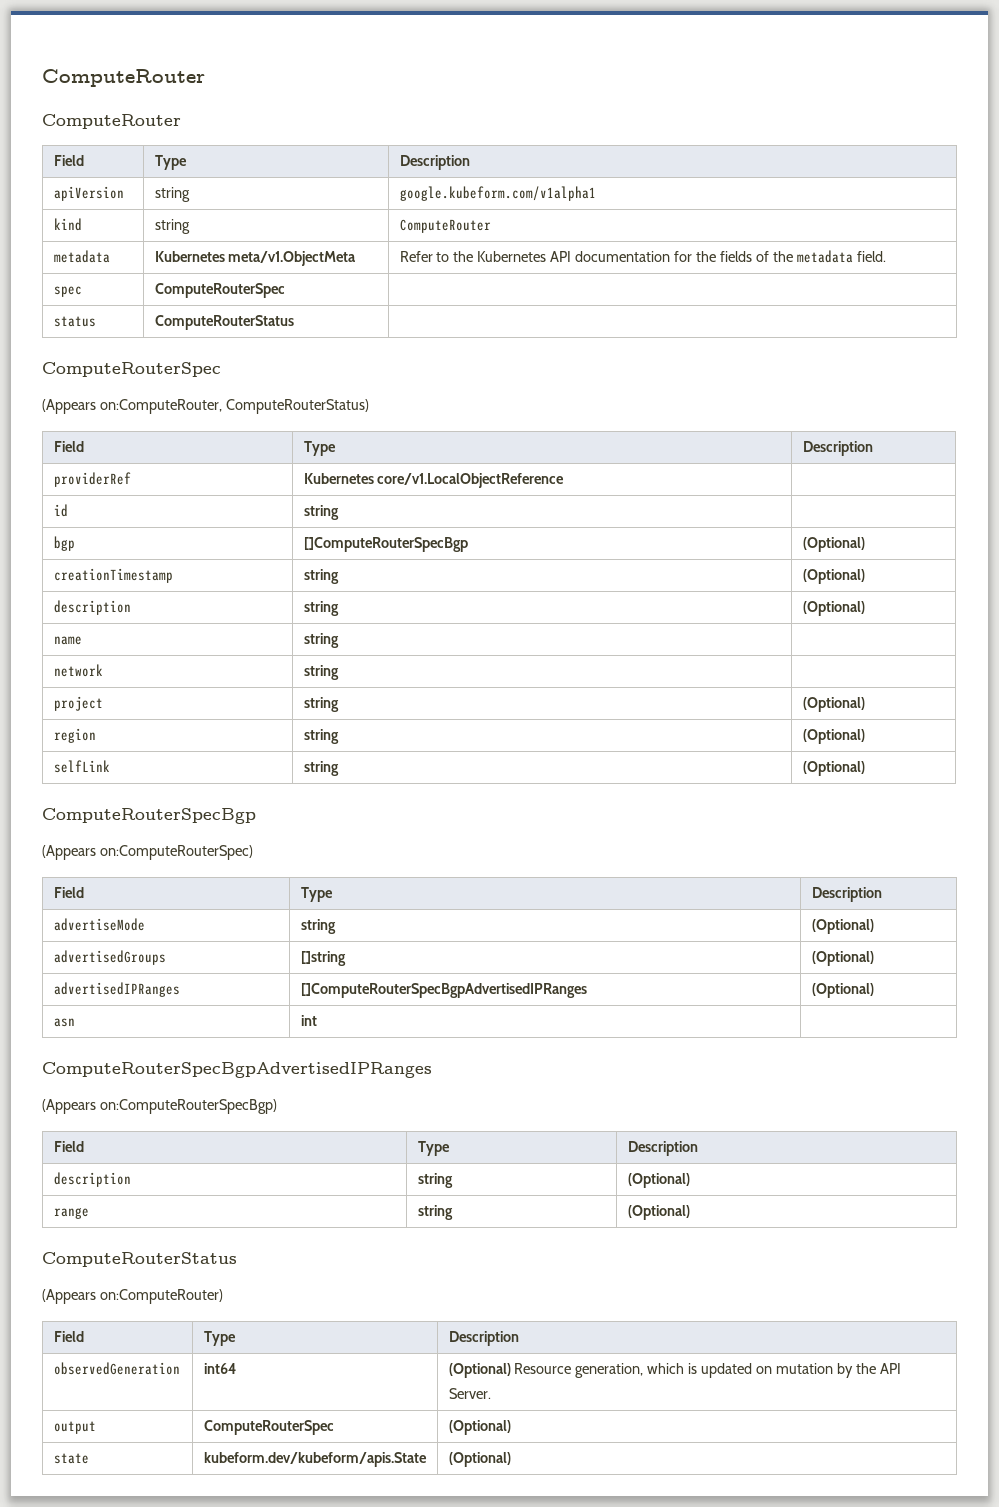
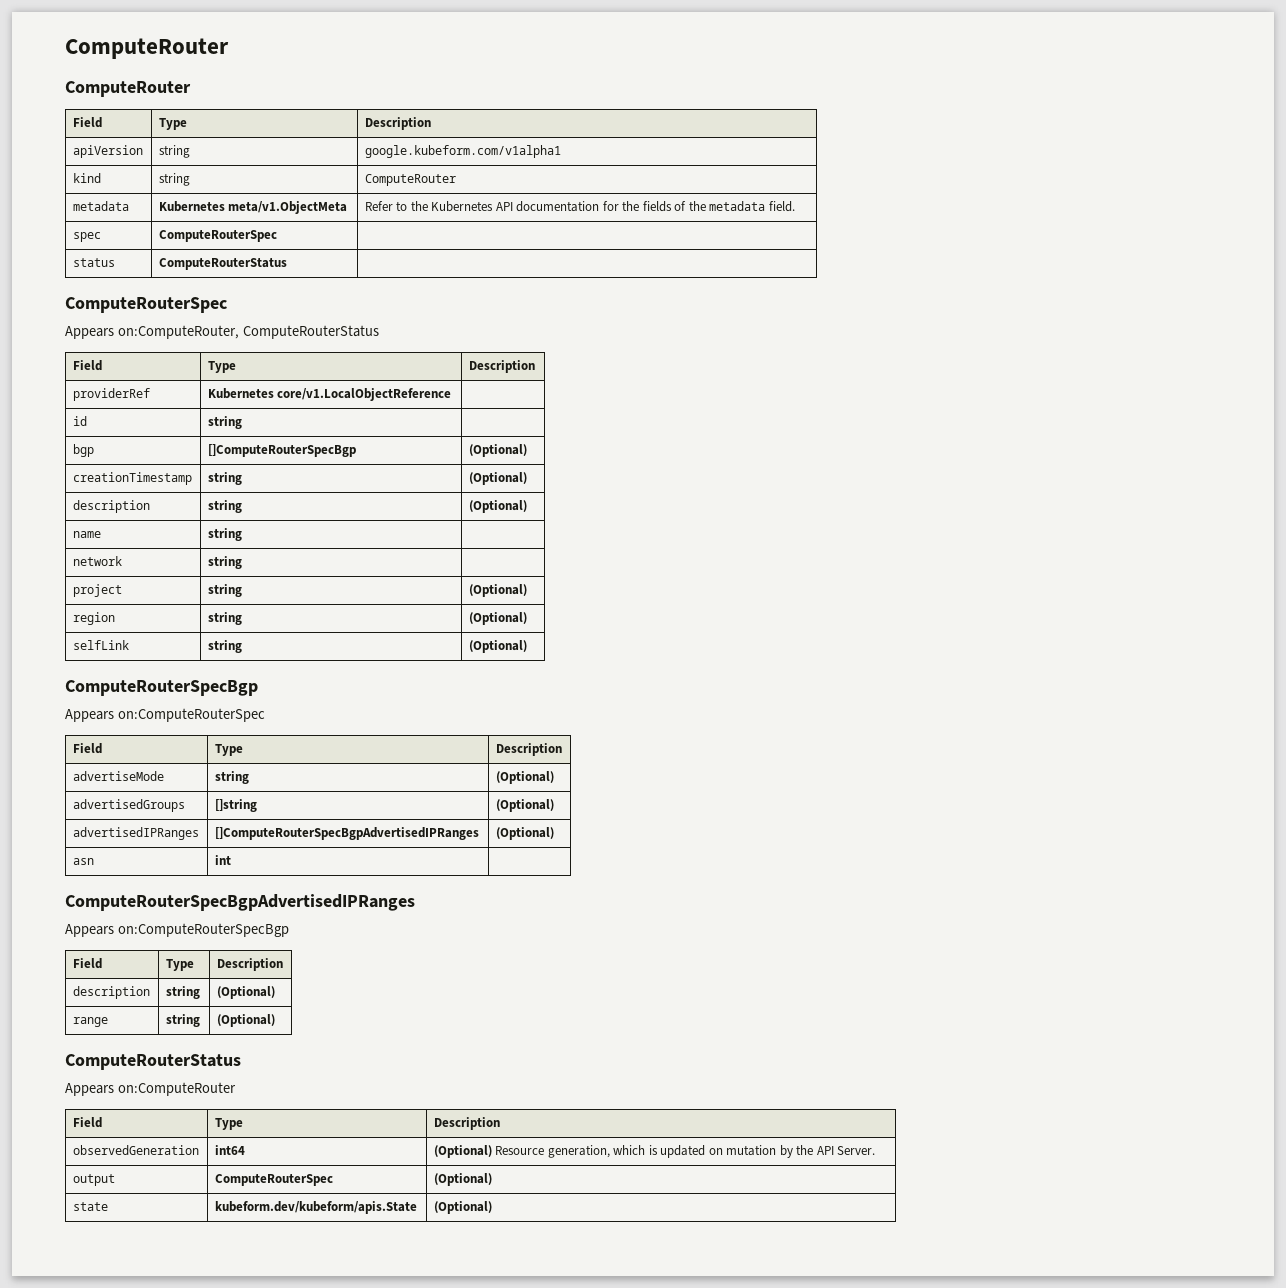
[42,399,369,414] (Appears on:ComputeRouter, ComputeRouterStatus) -> [65,325,379,339] Appears on:ComputeRouter, ComputeRouterStatus
[42,845,253,860] (Appears on:ComputeRouterSpec) -> [65,708,265,722] Appears on:ComputeRouterSpec
[42,1099,277,1114] (Appears on:ComputeRouterSpecBgp) -> [65,923,289,937] Appears on:ComputeRouterSpecBgp
[42,1289,223,1304] (Appears on:ComputeRouter) -> [65,1082,236,1096] Appears on:ComputeRouter

